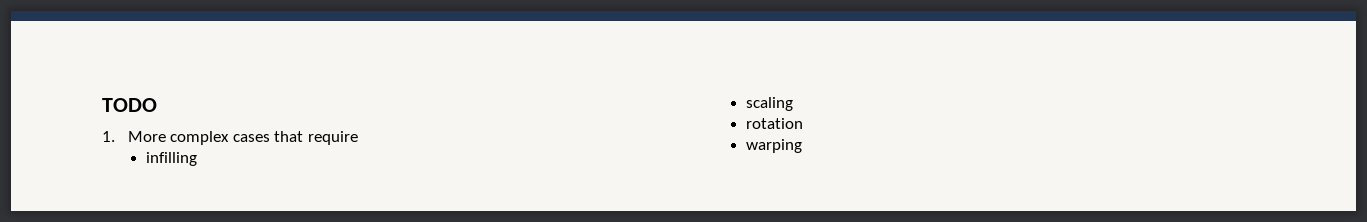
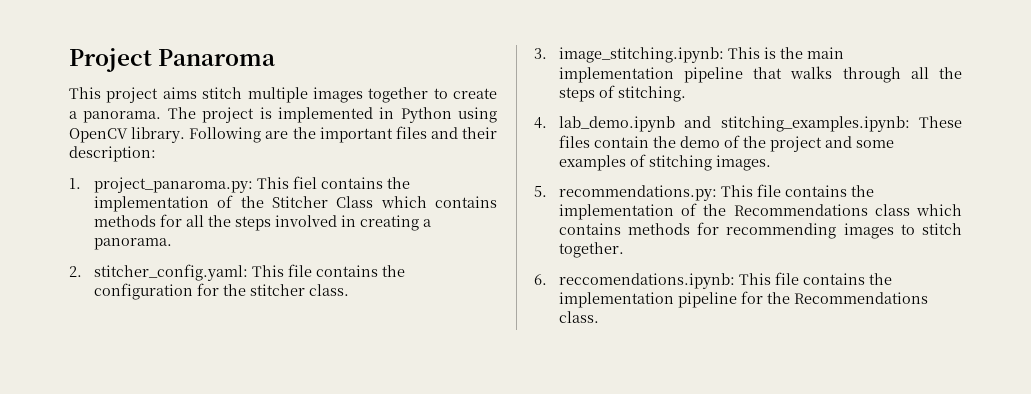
[102,98,157,112] [102,131,358,145] [146,152,198,166] [746,97,794,111] [746,118,804,129] [746,139,803,153] TODO // 1. More complex cases that require // infilling // scaling // rotation // warping -> [69,48,277,72] [69,87,497,103] [69,107,497,123] [69,126,497,143] [69,146,156,162] [69,176,410,193] [93,195,498,212] [93,214,431,231] [93,238,172,250] [69,264,405,281] [93,283,349,300] [534,47,844,63] [558,66,962,83] [558,85,686,102] [534,116,962,132] [558,135,894,152] [558,154,771,171] [534,184,874,201] [558,203,962,220] [558,222,962,239] [558,242,624,258] [534,272,892,289] [558,291,928,308] [558,311,599,323] Project Panaroma // This project aims stitch multiple images together to create a panorama. The project is implemented in Python using OpenCV library. Following are the important files and their description: // 1. project_panaroma.py: This fiel contains the implementation of the Stitcher Class which contains methods for all the steps involved in creating a panorama. // 2. stitcher_config.yaml: This file contains the configuration for the stitcher class. // 3. image_stitching.ipynb: This is the main implementation pipeline that walks through all the steps of stitching. // 4. lab_demo.ipynb and stitching_examples.ipynb: These files contain the demo of the project and some examples of stitching images. // 5. recommendations.py: This file contains the implementation of the Recommendations class which contains methods for recommending images to stitch together. // 6. reccomendations.ipynb: This file contains the implementation pipeline for the Recommendations class.

